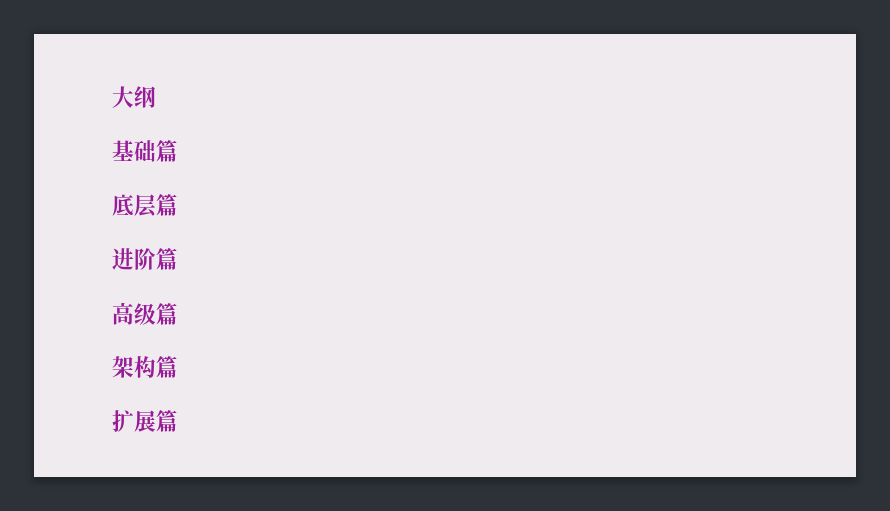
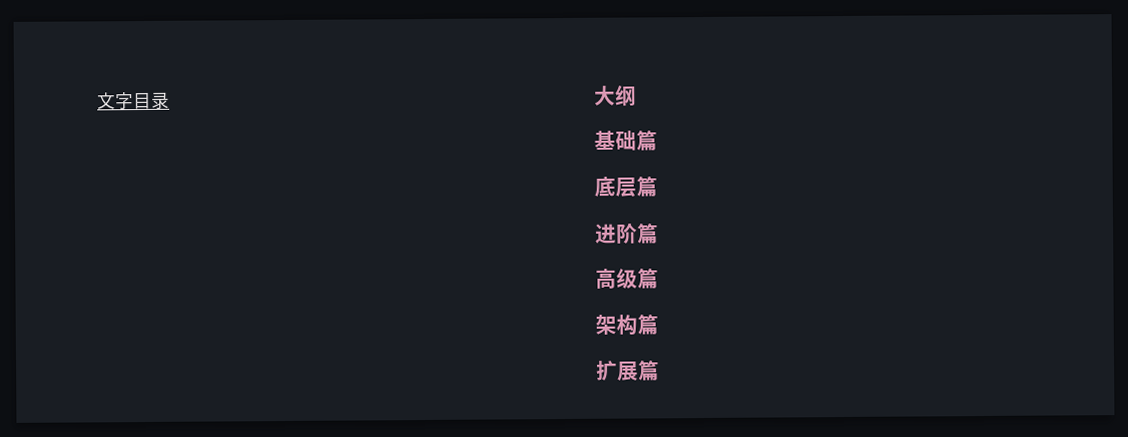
(112, 97) none -> [97,91,170,110] 文字目录 //

